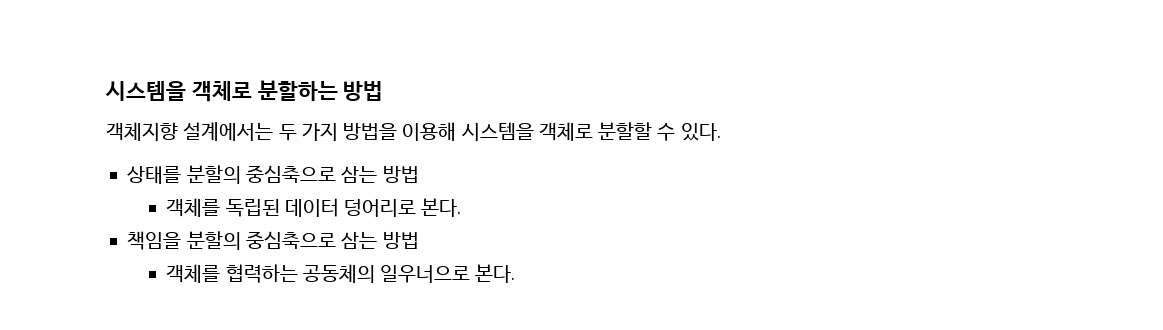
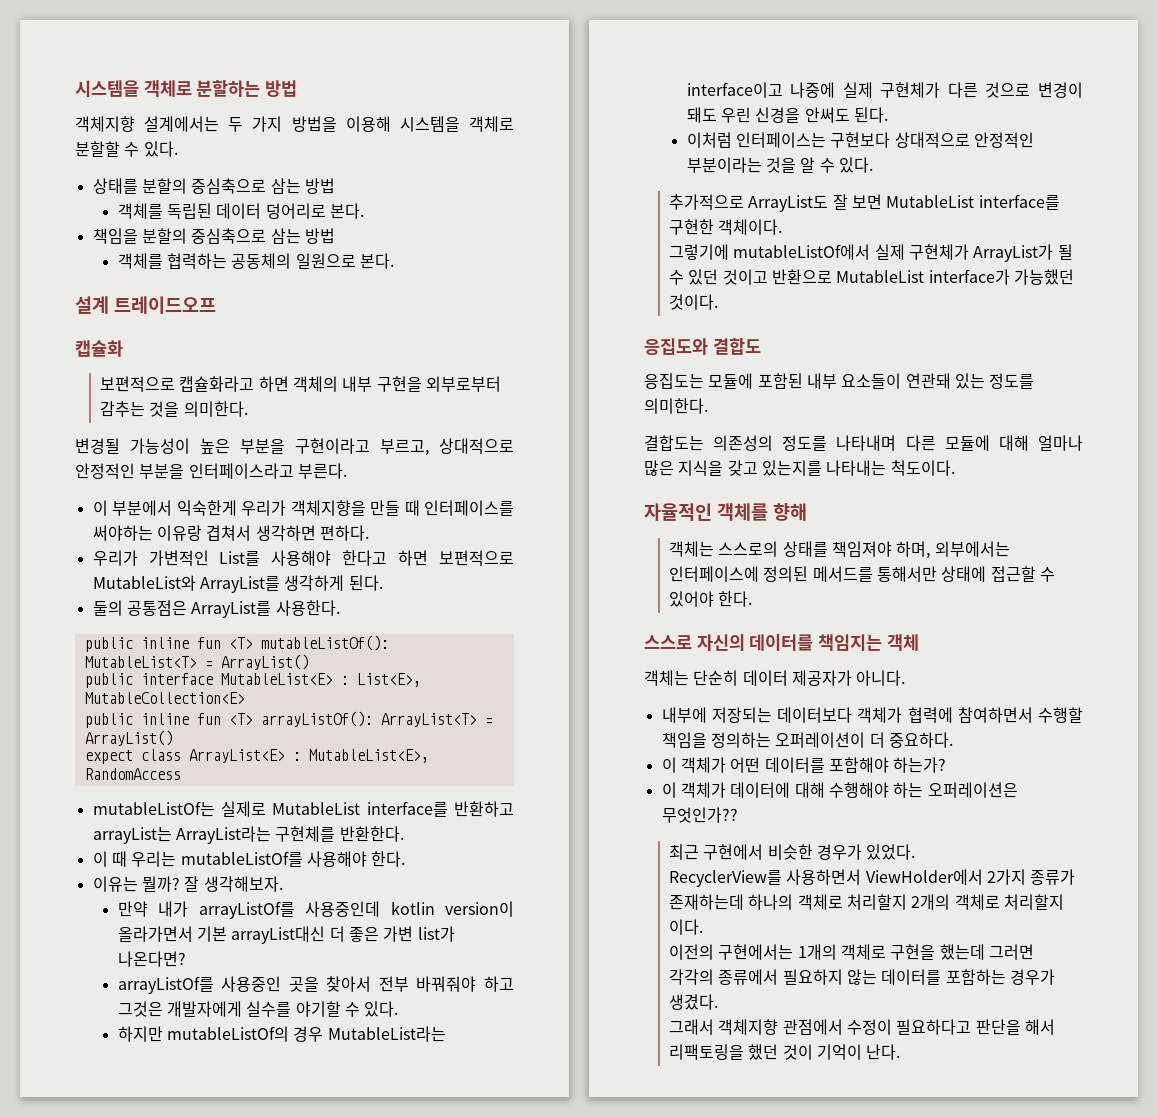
[380,264,516,283] 일우너으로 본다. -> [295,253,394,269] [75,296,216,314] [75,340,123,357] [100,376,502,392] [100,401,248,417] [75,438,514,456] [75,463,347,479] [92,500,514,516] [92,525,369,541] [92,550,514,566] [92,575,383,593] [92,600,340,618] [84,635,389,652] [84,654,309,670] [84,673,421,688] [84,692,245,704] [84,711,493,728] [84,730,173,746] [84,749,429,764] [84,768,181,780] [92,801,514,817] [92,826,404,844] [92,851,406,867] [92,876,283,892] [117,901,515,919] [117,926,455,944] [117,951,186,967] [117,976,515,994] [117,1001,399,1017] [117,1026,446,1042] [686,82,1083,98] [686,107,888,123] [686,132,1034,148] [686,157,873,173] [669,194,1060,212] [669,219,783,235] [669,244,1073,262] [669,269,1075,285] [669,294,719,310] [644,337,761,355] [644,373,1035,389] [644,398,708,414] [644,435,1083,451] [644,460,955,476] [644,503,807,521] [669,541,1010,559] [669,566,1056,582] [669,591,753,607] [644,634,919,652] [644,670,906,686] [661,707,1083,723] [661,732,953,748] [661,757,947,773] [661,782,1018,798] [661,807,738,823] [669,844,916,860] [669,869,1076,887] [669,894,1065,910] [669,919,704,935] [669,944,1035,960] [669,969,1056,985] [669,994,719,1010] [669,1019,1056,1035] [669,1044,901,1060] 일원으로 본다. // 설계 트레이드오프 // 캡슐화 // 보편적으로 캡슐화라고 하면 객체의 내부 구현을 외부로부터 감추는 것을 의미한다. // 변경될 가능성이 높은 부분을 구현이라고 부르고, 상대적으로 안정적인 부분을 인터페이스라고 부른다. // 이 부분에서 익숙한게 우리가 객체지향을 만들 때 인터페이스를 써야하는 이유랑 겹쳐서 생각하면 편하다. // 우리가 가변적인 List를 사용해야 한다고 하면 보편적으로 MutableList와 ArrayList를 생각하게 된다. // 둘의 공통점은 ArrayList를 사용한다. // public inline fun <T> mutableListOf(): MutableList<T> = ArrayList() // public interface MutableList<E> : List<E>, MutableCollection<E> // public inline fun <T> arrayListOf(): ArrayList<T> = ArrayList() // expect class ArrayList<E> : MutableList<E>, RandomAccess // mutableListOf는 실제로 MutableList interface를 반환하고 arrayList는 ArrayList라는 구현체를 반환한다. // 이 때 우리는 mutableListOf를 사용해야 한다. // 이유는 뭘까? 잘 생각해보자. // 만약 내가 arrayListOf를 사용중인데 kotlin version이 올라가면서 기본 arrayList대신 더 좋은 가변 list가 나온다면? // arrayListOf를 사용중인 곳을 찾아서 전부 바꿔줘야 하고 그것은 개발자에게 실수를 야기할 수 있다. // 하지만 mutableListOf의 경우 MutableList라는 interface이고 나중에 실제 구현체가 다른 것으로 변경이 돼도 우린 신경을 안써도 된다. // 이처럼 인터페이스는 구현보다 상대적으로 안정적인 부분이라는 것을 알 수 있다. // 추가적으로 ArrayList도 잘 보면 MutableList interface를 구현한 객체이다. // 그렇기에 mutableListOf에서 실제 구현체가 ArrayList가 될 수 있던 것이고 반환으로 MutableList interface가 가능했던 것이다. // 응집도와 결합도 // 응집도는 모듈에 포함된 내부 요소들이 연관돼 있는 정도를 의미한다. // 결합도는 의존성의 정도를 나타내며 다른 모듈에 대해 얼마나 많은 지식을 갖고 있는지를 나타내는 척도이다. // 자율적인 객체를 향해 // 객체는 스스로의 상태를 책임져야 하며, 외부에서는 인터페이스에 정의된 메서드를 통해서만 상태에 접근할 수 있어야 한다. // 스스로 자신의 데이터를 책임지는 객체 // 객체는 단순히 데이터 제공자가 아니다. // 내부에 저장되는 데이터보다 객체가 협력에 참여하면서 수행할 책임을 정의하는 오퍼레이션이 더 중요하다. // 이 객체가 어떤 데이터를 포함해야 하는가? // 이 객체가 데이터에 대해 수행해야 하는 오퍼레이션은 무엇인가?? // 최근 구현에서 비슷한 경우가 있었다. // RecyclerView를 사용하면서 ViewHolder에서 2가지 종류가 존재하는데 하나의 객체로 처리할지 2개의 객체로 처리할지 이다. // 이전의 구현에서는 1개의 객체로 구현을 했는데 그러면 각각의 종류에서 필요하지 않는 데이터를 포함하는 경우가 생겼다. // 그래서 객체지향 관점에서 수정이 필요하다고 판단을 해서 리팩토링을 했던 것이 기억이 난다.

